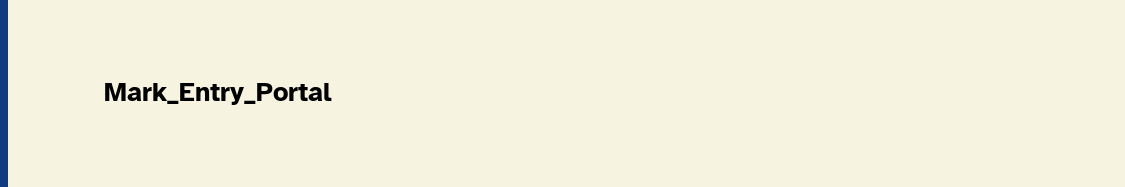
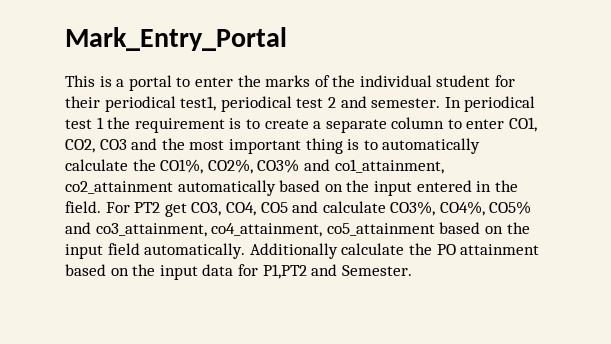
(332, 94) none -> [65,75,516,91] [65,96,536,112] [65,117,538,133] [65,138,481,154] [65,159,444,174] [65,180,518,196] [65,201,532,217] [65,222,530,237] [65,243,540,259] [65,264,412,280] // This is a portal to enter the marks of the individual student for their periodical test1, periodical test 2 and semester. In periodical test 1 the requirement is to create a separate column to enter CO1, CO2, CO3 and the most important thing is to automatically calculate the CO1%, CO2%, CO3% and co1_attainment, co2_attainment automatically based on the input entered in the field. For PT2 get CO3, CO4, CO5 and calculate CO3%, CO4%, CO5% and co3_attainment, co4_attainment, co5_attainment based on the input field automatically. Additionally calculate the PO attainment based on the input data for P1,PT2 and Semester.

